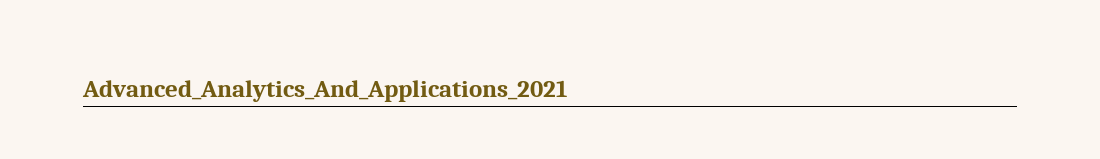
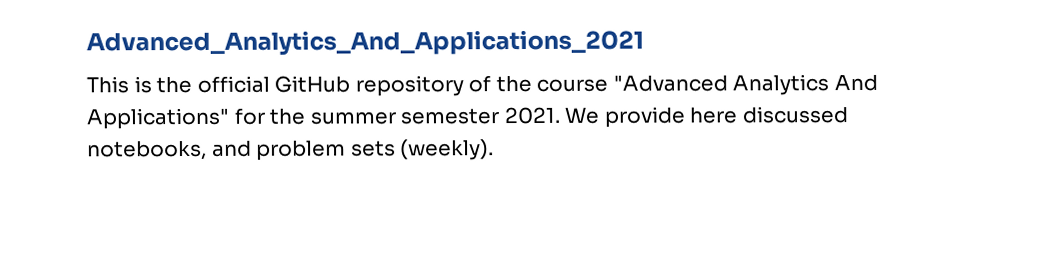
(567, 91) none -> [86,74,878,97] [86,106,848,130] [87,139,495,161] // This is the official GitHub repository of the course "Advanced Analytics And Applications" for the summer semester 2021. We provide here discussed notebooks, and problem sets (weekly).

